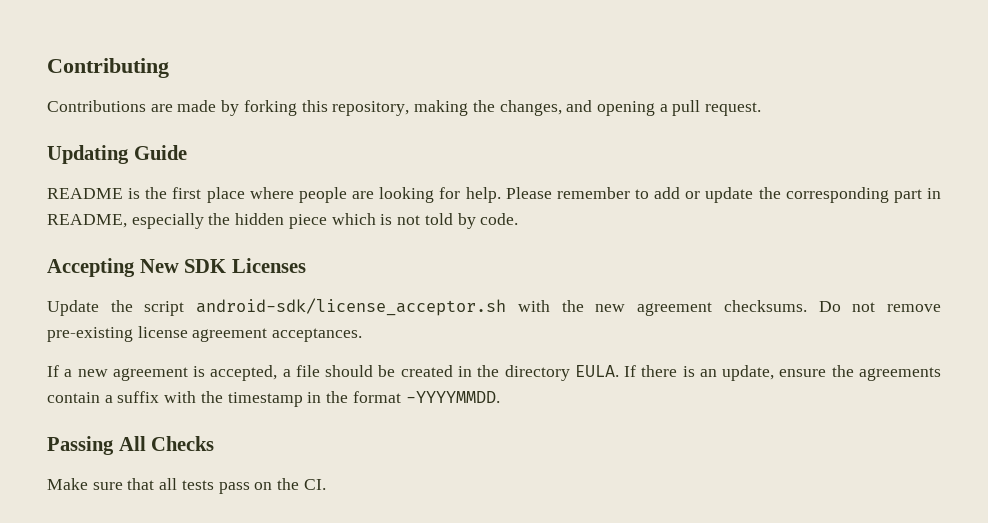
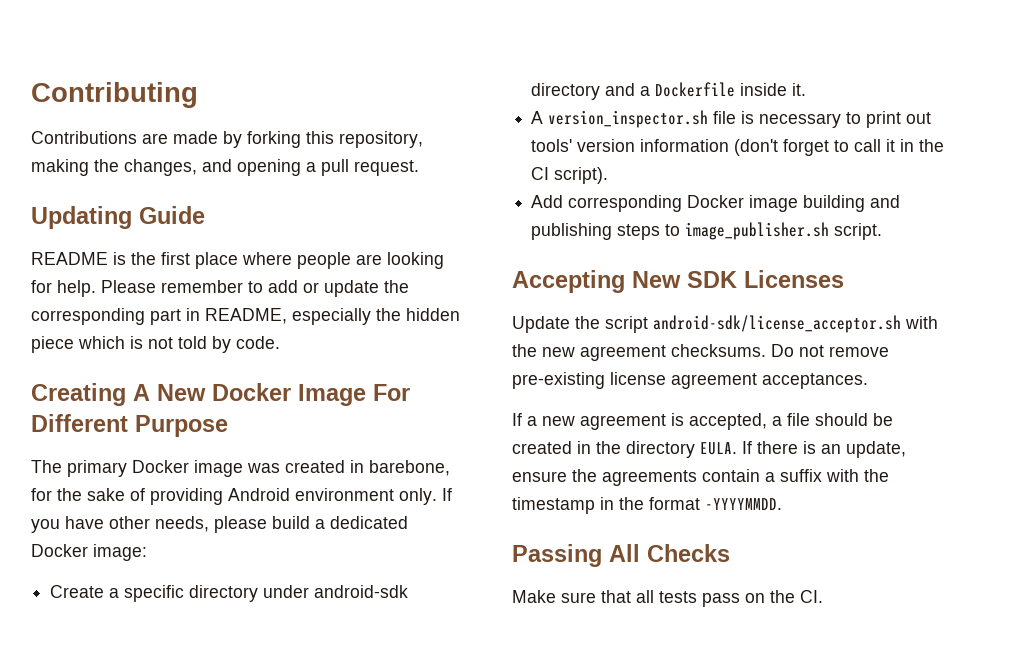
(519, 219) none -> [31,383,410,406] [31,414,228,437] [31,460,450,477] [31,488,452,505] [31,516,408,533] [31,544,147,561] [50,585,409,602] [531,82,807,100] [531,110,932,128] [531,139,945,156] [531,167,609,184] [531,195,901,212] [531,222,883,240] // Creating A New Docker Image For Different Purpose // The primary Docker image was created in barebone, for the sake of providing Android environment only. If you have other needs, please build a dedicated Docker image: // Create a specific directory under android-sdk directory and a Dockerfile inside it. // A version_inspector.sh file is necessary to print out tools' version information (don't forget to call it in the CI script). // Add corresponding Docker image building and publishing steps to image_publisher.sh script.

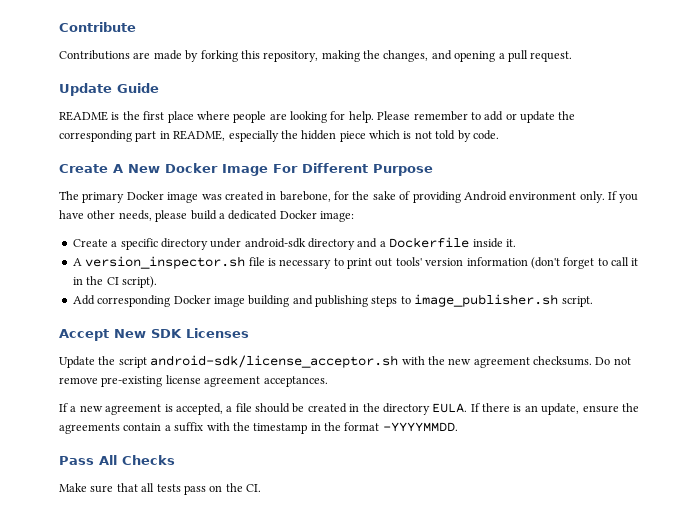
[31,82,198,108] Contributing -> [59,22,136,32] Contribute
[31,206,132,229] Updating -> [59,83,112,96] Update
[31,383,126,406] Creating -> [59,164,108,173] Create
[512,270,625,293] Accepting -> [59,329,109,341] Accept
[512,544,602,567] Passing -> [59,456,94,465] Pass

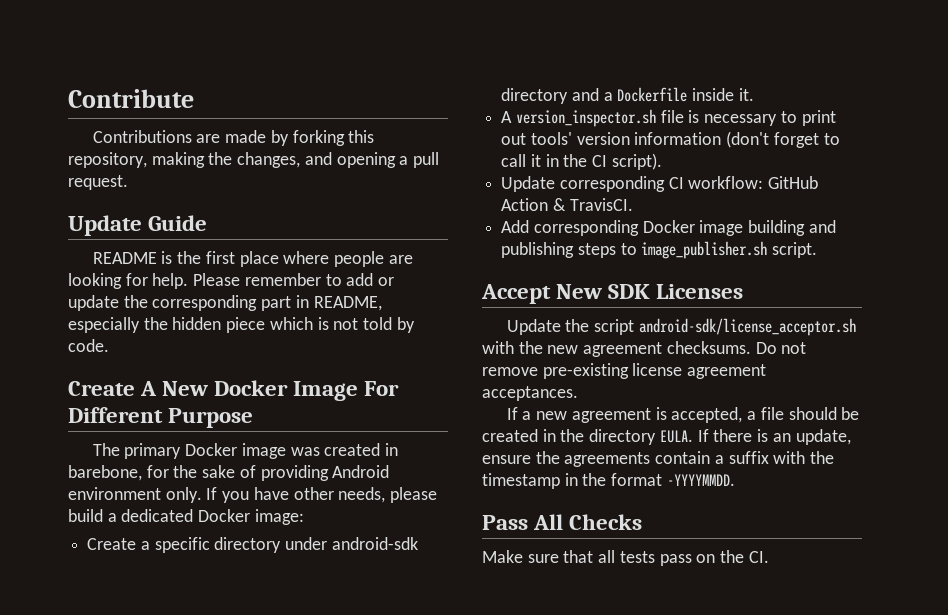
(157, 282) none -> [501,176,819,192] [501,198,633,211] // Update corresponding CI workflow: GitHub Action & TravisCI.

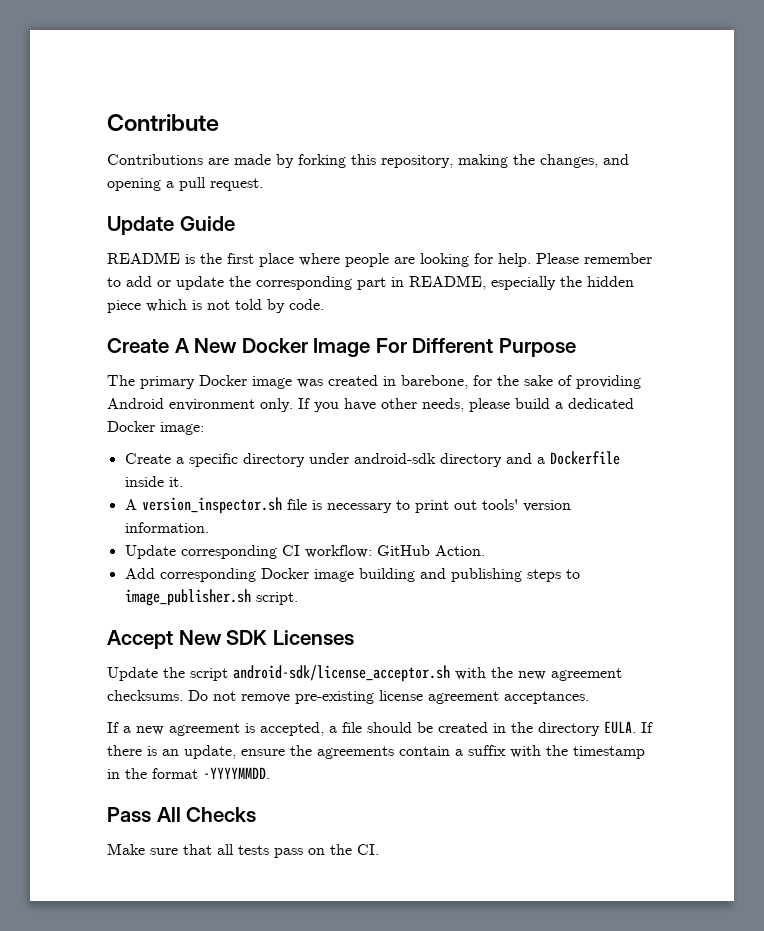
[634,131,840,148] [501,153,662,170] information (don't forget to call it in the CI script). -> [124,522,209,533] information.
[501,198,633,211] Action & TravisCI. -> [434,545,485,556] Action.

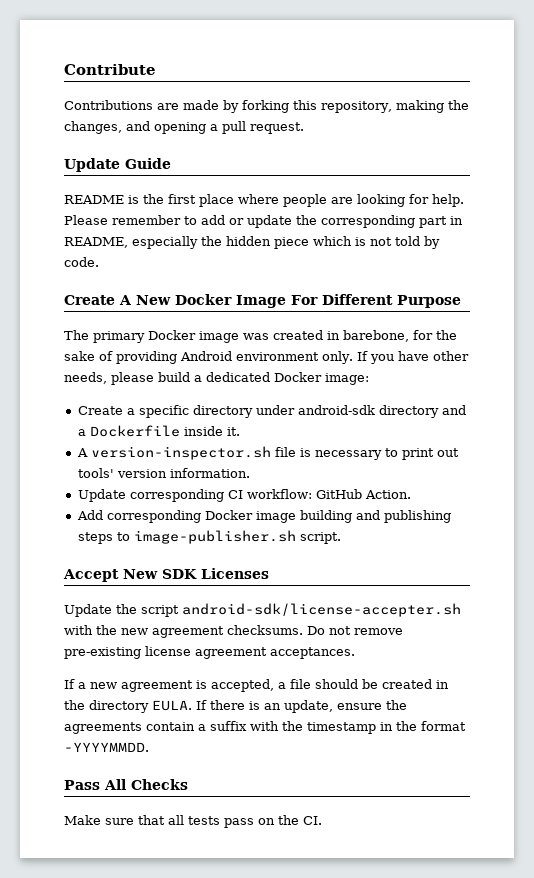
[141,497,282,514] version_inspector.sh -> [90,446,271,460] version-inspector.sh
[124,589,251,606] image_publisher.sh -> [133,530,296,544] image-publisher.sh
[233,665,450,682] android-sdk/license_acceptor.sh -> [182,603,461,617] android-sdk/license-accepter.sh

